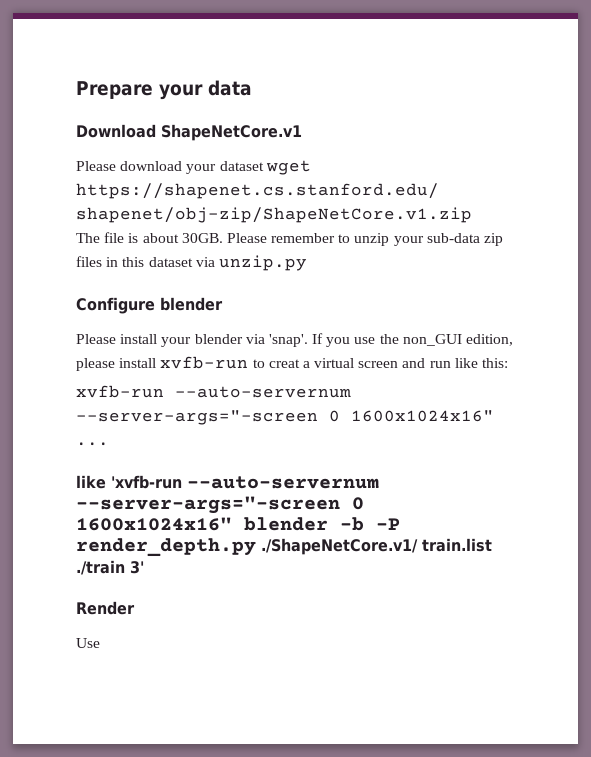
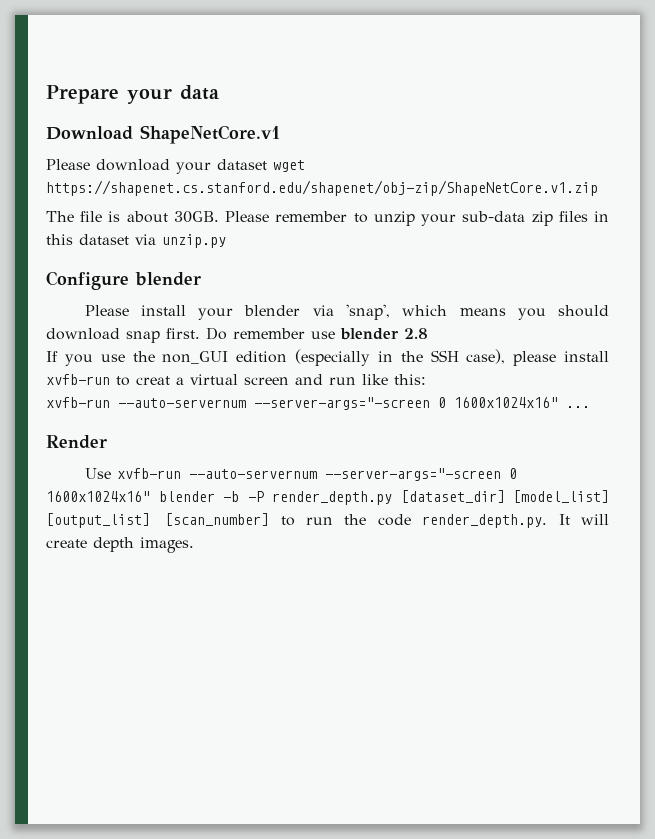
[268,334,308,347] 'snap'. -> [345,304,609,320] [46,327,428,343] 'snap', which means you should download snap first. Do remember use blender 2.8 //
[466,334,514,346] edition, -> [236,349,506,366] edition (especially in the SSH case),
[76,475,182,489] like 'xvfb-run -> [46,435,107,449] [84,468,181,479] Render // Use xvfb-run
[261,538,492,555] [76,560,144,575] [76,601,135,615] [76,638,100,648] ./ShapeNetCore.v1/ train.list ./train 3' // Render // Use -> [400,490,609,503] [46,513,609,528] [46,537,194,553] [dataset_dir] [model_list] [output_list] [scan_number] to run the code render_depth.py. It will create depth images.

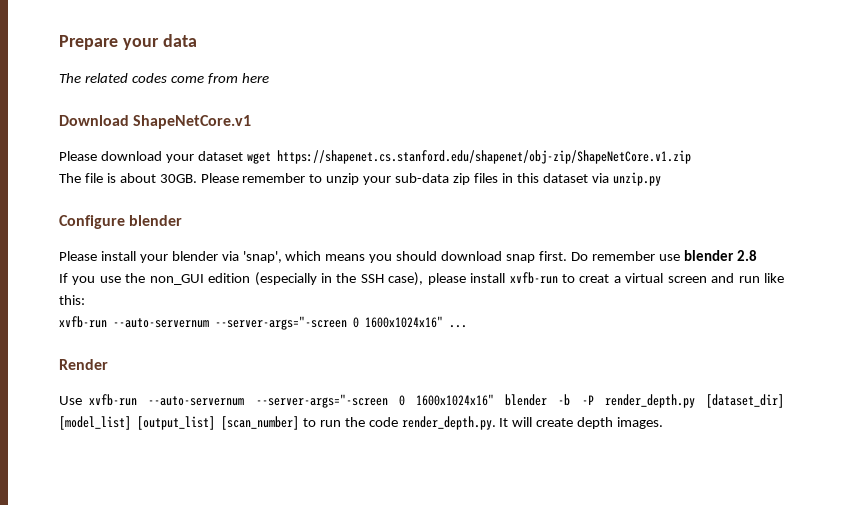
(219, 92) none -> [59,73,269,84] // The related codes come from here

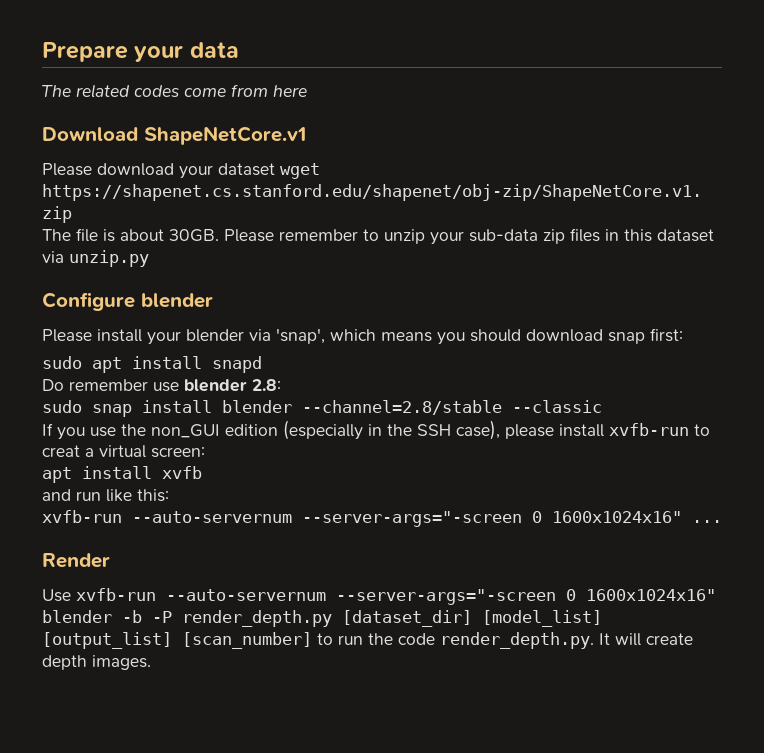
[538,250,757,261] first. Do remember use blender 2.8 -> [650,328,683,342] [42,356,262,373] [42,379,281,392] [42,400,602,417] first: // sudo apt install snapd // Do remember use blender 2.8: // sudo snap install blender --channel=2.8/stable --classic
[667,276,707,283] screen -> [151,447,205,458] [42,466,202,483] screen: // apt install xvfb //

